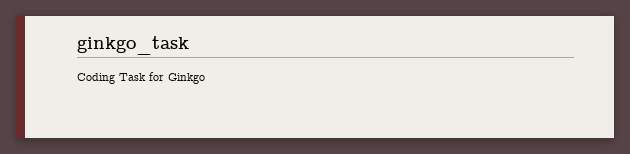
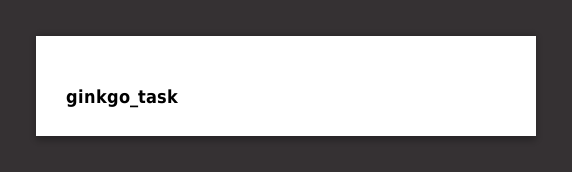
[77,72,205,84] // Coding Task for Ginkgo -> (179, 98) none

